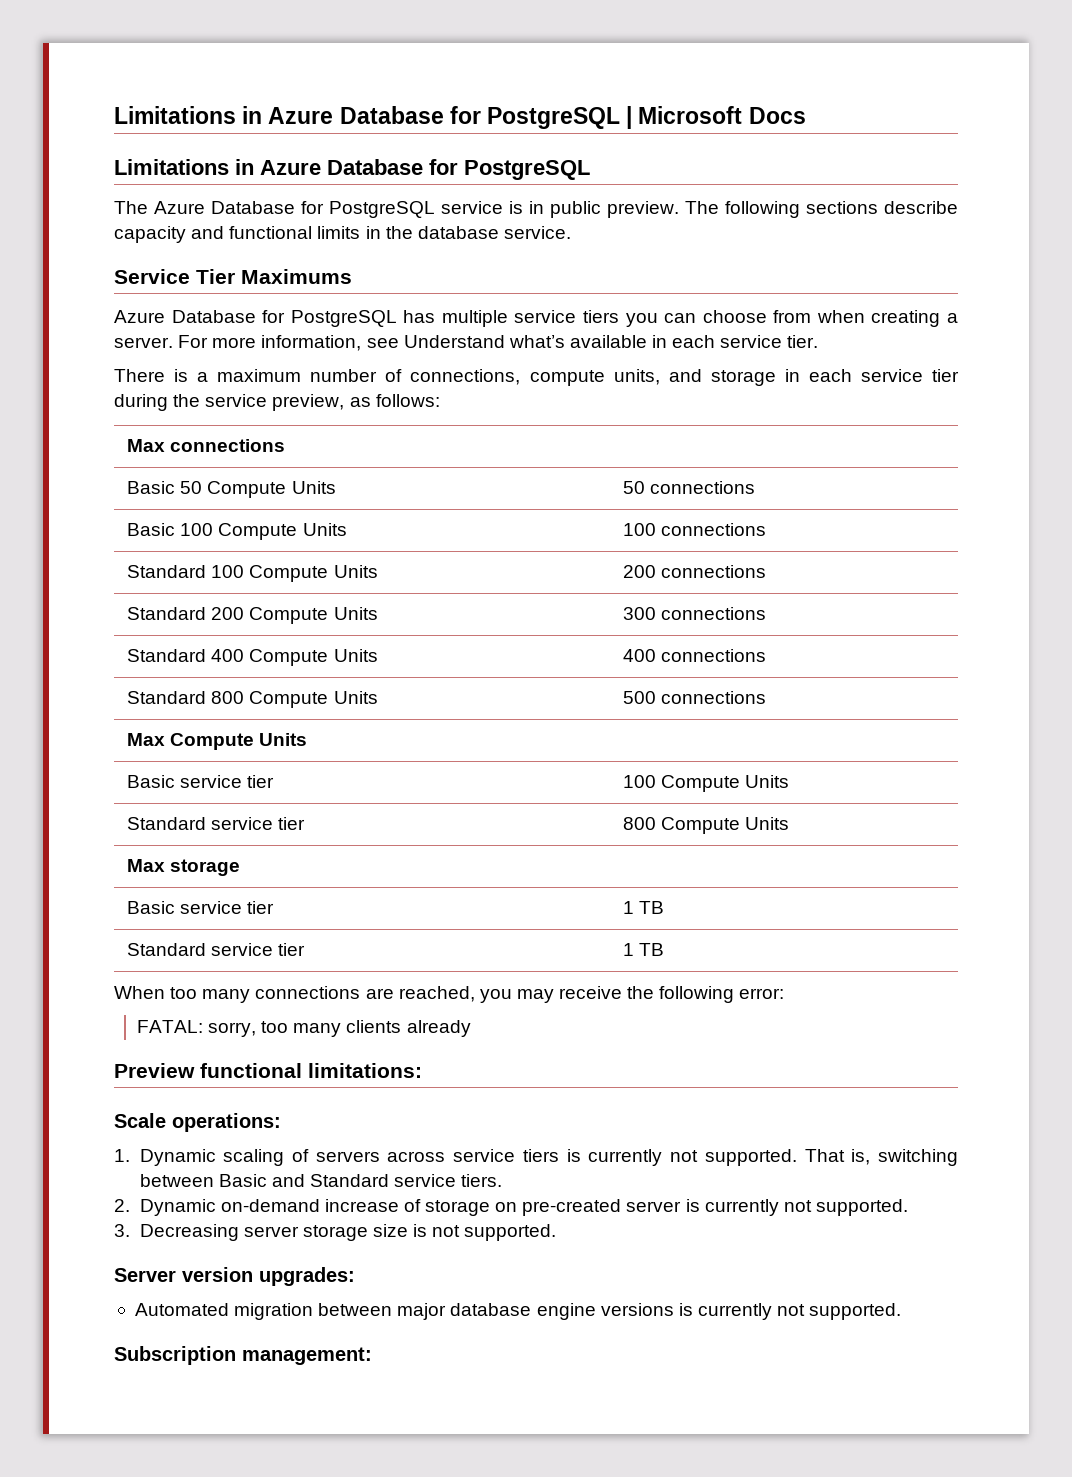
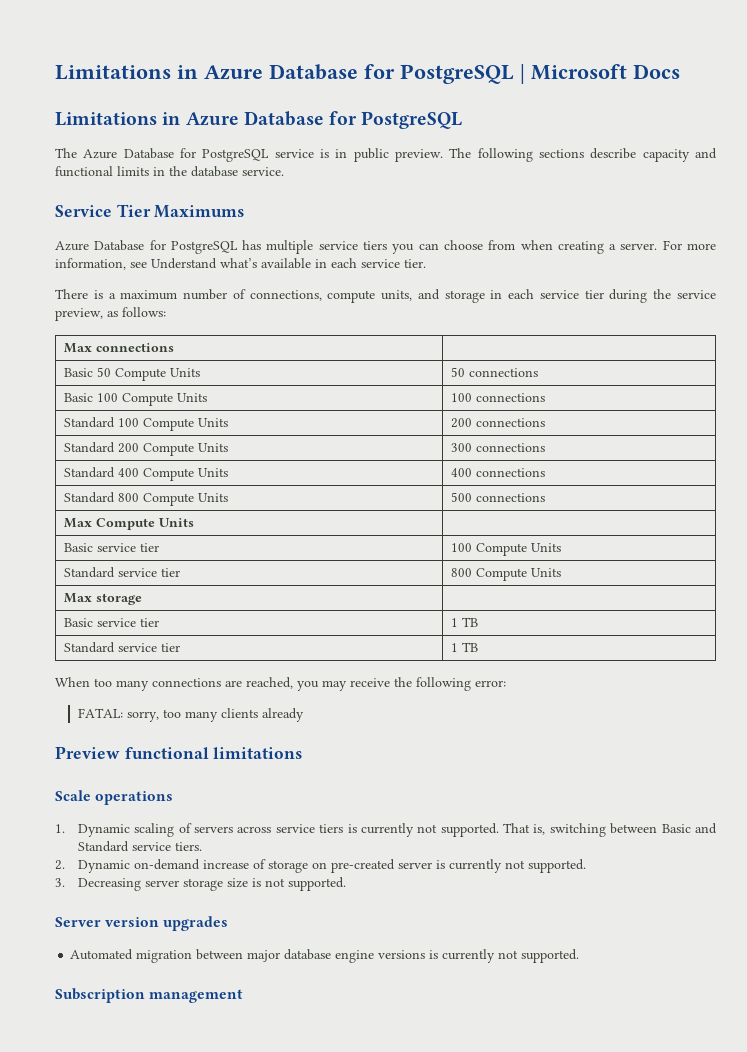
[308,1063,422,1078] limitations: -> [213,747,303,759] limitations
[172,1113,281,1132] operations: -> [95,791,174,805] operations
[259,1267,355,1286] upgrades: -> [163,916,229,931] upgrades
[242,1347,372,1365] management: -> [149,989,244,1003] management

